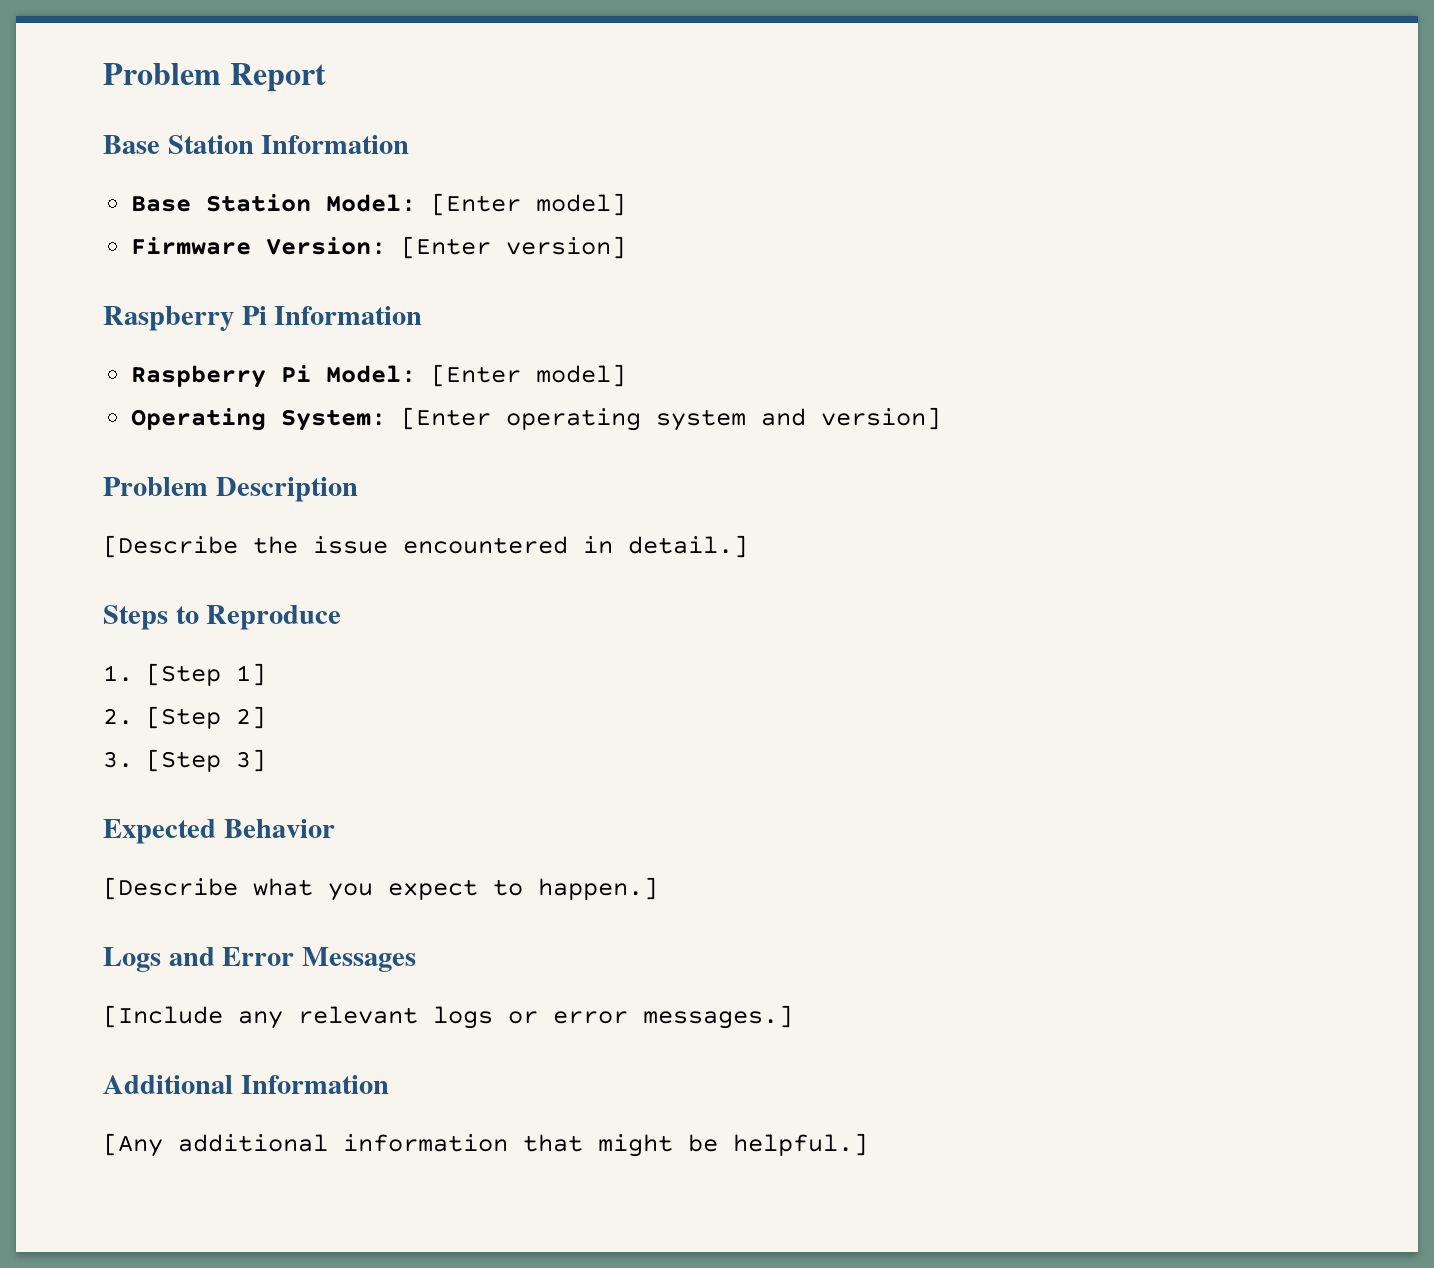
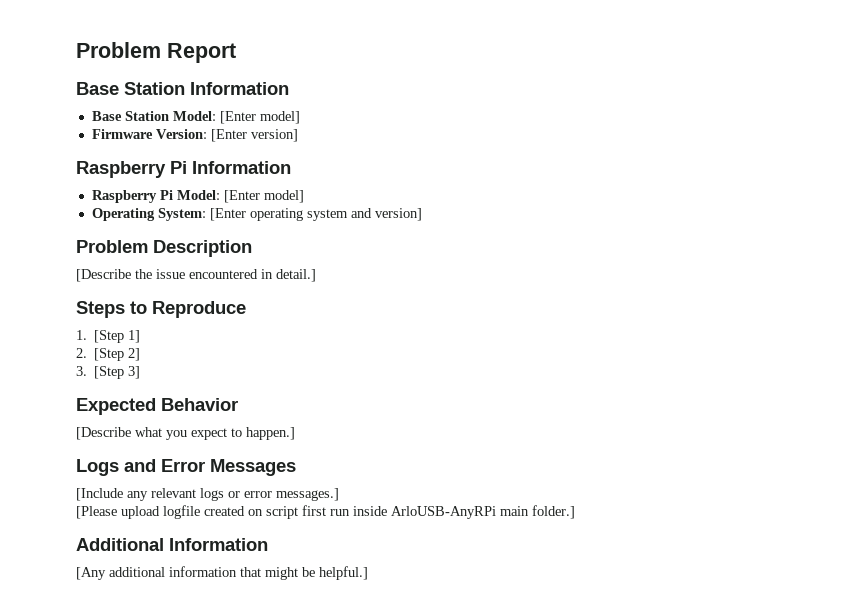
(793, 1017) none -> [76,505,575,519] // [Please upload logfile created on script first run inside ArloUSB-AnyRPi main folder.]

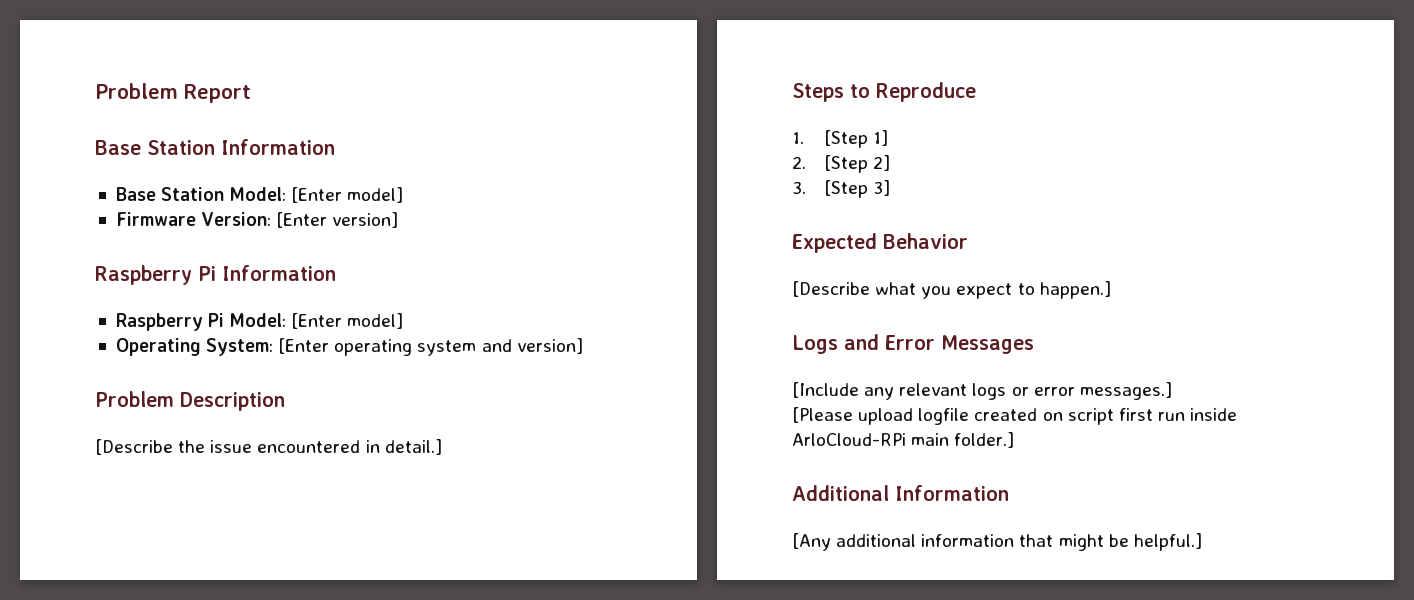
[391,506,496,519] ArloUSB-AnyRPi -> [792,433,906,446] ArloCloud-RPi

